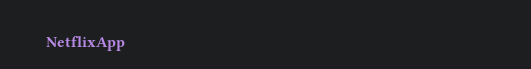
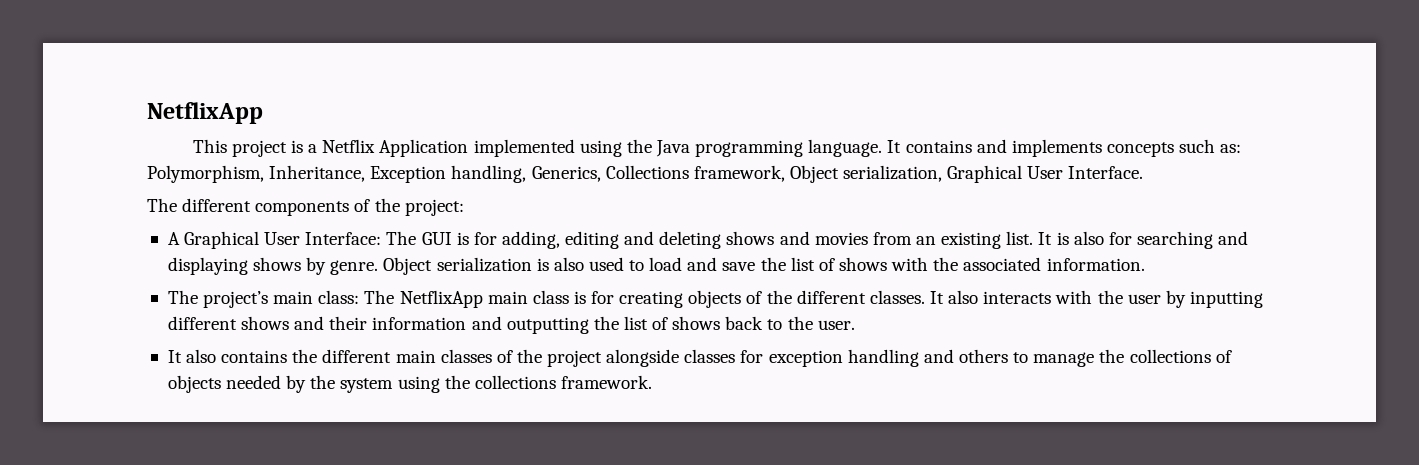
[46,36,125,51] NetflixApp -> [147,102,263,124] [192,139,1242,157] [147,165,1144,183] [147,198,464,216] [167,231,1249,249] [167,257,1145,275] [167,290,1263,308] [167,316,855,334] [167,349,1232,367] [167,375,652,393] NetflixApp // This project is a Netflix Application implemented using the Java programming language. It contains and implements concepts such as: Polymorphism, Inheritance, Exception handling, Generics, Collections framework, Object serialization, Graphical User Interface. // The different components of the project: // A Graphical User Interface: The GUI is for adding, editing and deleting shows and movies from an existing list. It is also for searching and displaying shows by genre. Object serialization is also used to load and save the list of shows with the associated information. // The project’s main class: The NetflixApp main class is for creating objects of the different classes. It also interacts with the user by inputting different shows and their information and outputting the list of shows back to the user. // It also contains the different main classes of the project alongside classes for exception handling and others to manage the collections of objects needed by the system using the collections framework.

